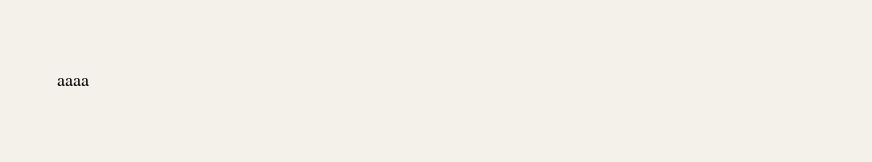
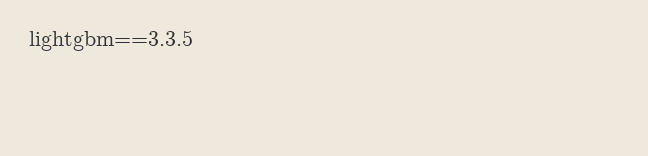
[57,78,89,86] aaaa -> [29,30,193,51] lightgbm==3.3.5

